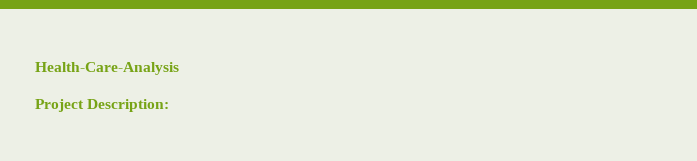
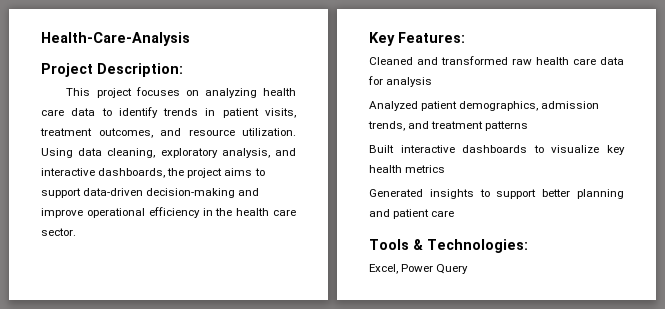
(170, 105) none -> [66,87,296,98] [41,107,296,118] [40,128,296,138] [41,148,296,158] [41,168,265,178] [41,188,260,198] [41,207,296,218] [41,228,76,236] [369,32,465,46] [369,56,624,65] [368,76,433,87] [369,101,600,111] [368,121,529,131] [369,145,625,155] [369,165,446,173] [369,189,624,199] [369,209,455,219] [369,239,528,253] [369,264,469,274] // This project focuses on analyzing health care data to identify trends in patient visits, treatment outcomes, and resource utilization. Using data cleaning, exploratory analysis, and interactive dashboards, the project aims to support data-driven decision-making and improve operational efficiency in the health care sector. // Key Features: // Cleaned and transformed raw health care data for analysis // Analyzed patient demographics, admission trends, and treatment patterns // Built interactive dashboards to visualize key health metrics // Generated insights to support better planning and patient care // Tools & Technologies: // Excel, Power Query

